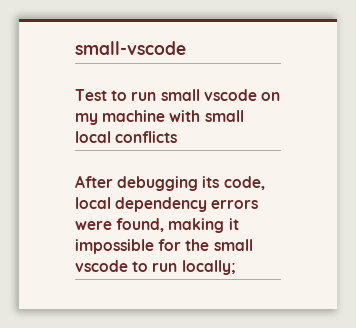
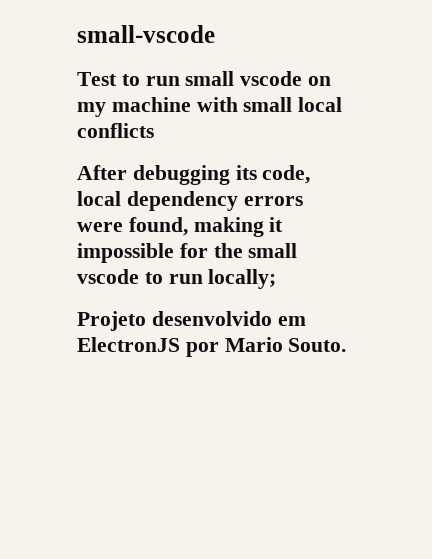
(236, 267) none -> [77,311,306,331] [77,337,347,357] // Projeto desenvolvido em ElectronJS por Mario Souto.

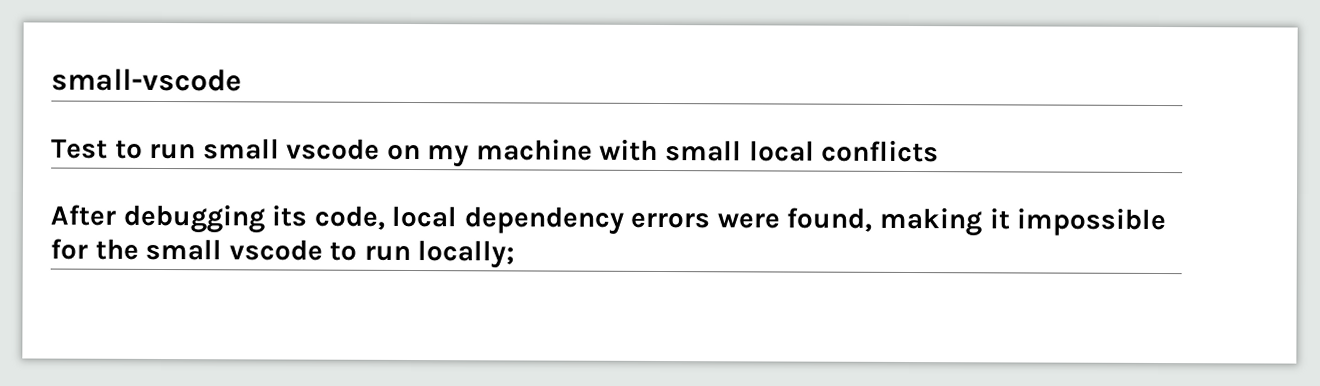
[77,311,306,331] [77,337,347,357] // Projeto desenvolvido em ElectronJS por Mario Souto. -> (516, 254) none

